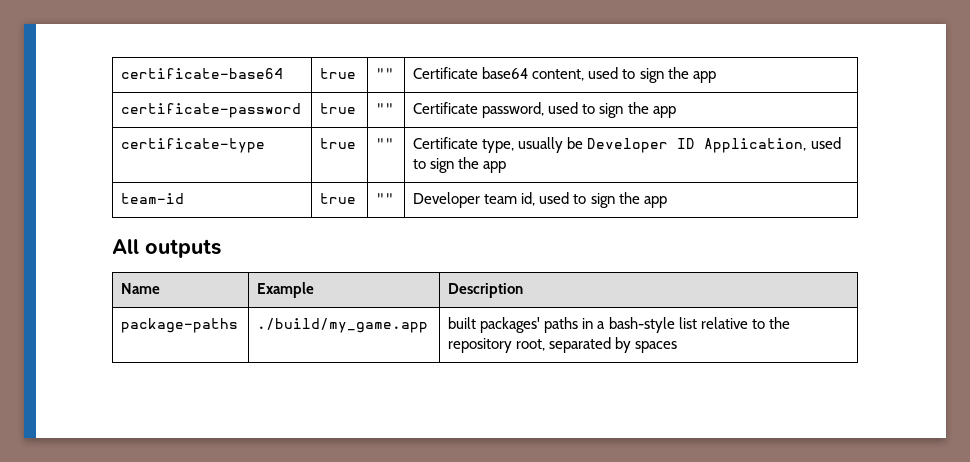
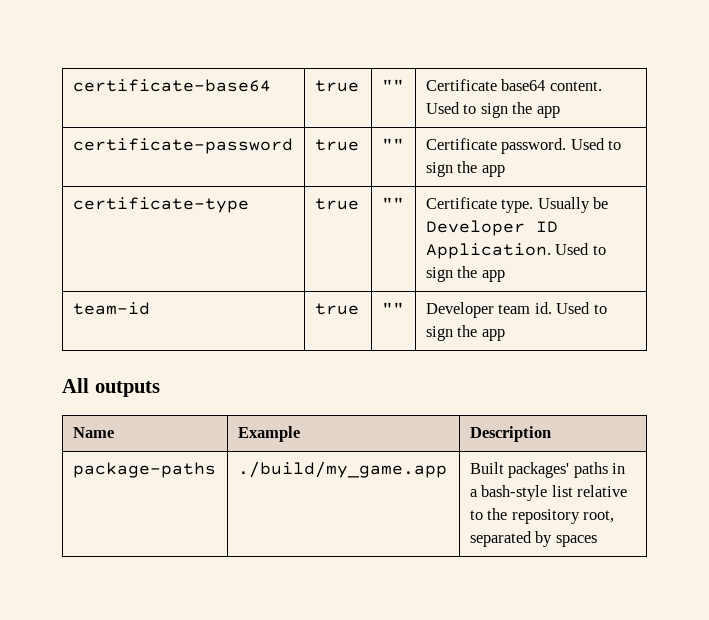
[532,67,619,81] content, used -> [549,81,602,91] [425,102,460,114] content. Used
[482,102,579,118] password, used -> [501,138,605,154] password. Used
[482,137,564,153] type, usually -> [501,197,590,213] type. Usually
[704,137,841,153] Application, used -> [425,243,590,259] Application. Used
[521,192,570,206] id, used -> [534,302,591,314] id. Used
[448,317,477,329] built -> [469,462,504,474] Built

